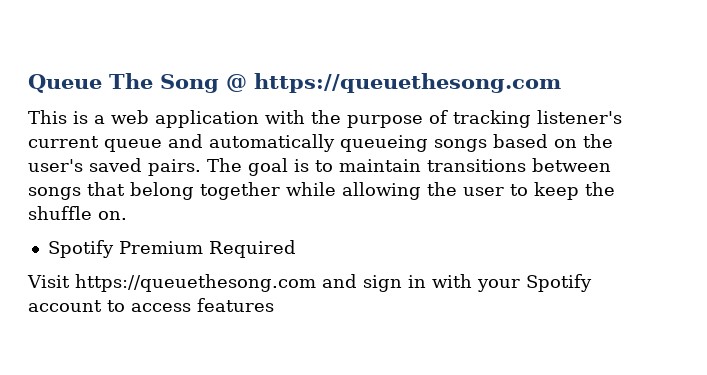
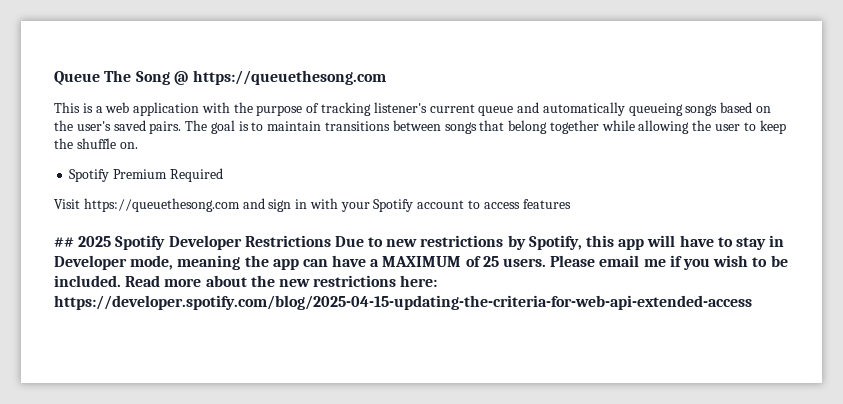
(274, 305) none -> [54,235,785,250] [54,255,788,270] [54,275,438,287] [54,295,752,310] // ## 2025 Spotify Developer Restrictions Due to new restrictions by Spotify, this app will have to stay in Developer mode, meaning the app can have a MAXIMUM of 25 users. Please email me if you wish to be included. Read more about the new restrictions here: https://developer.spotify.com/blog/2025-04-15-updating-the-criteria-for-web-api-extended-access

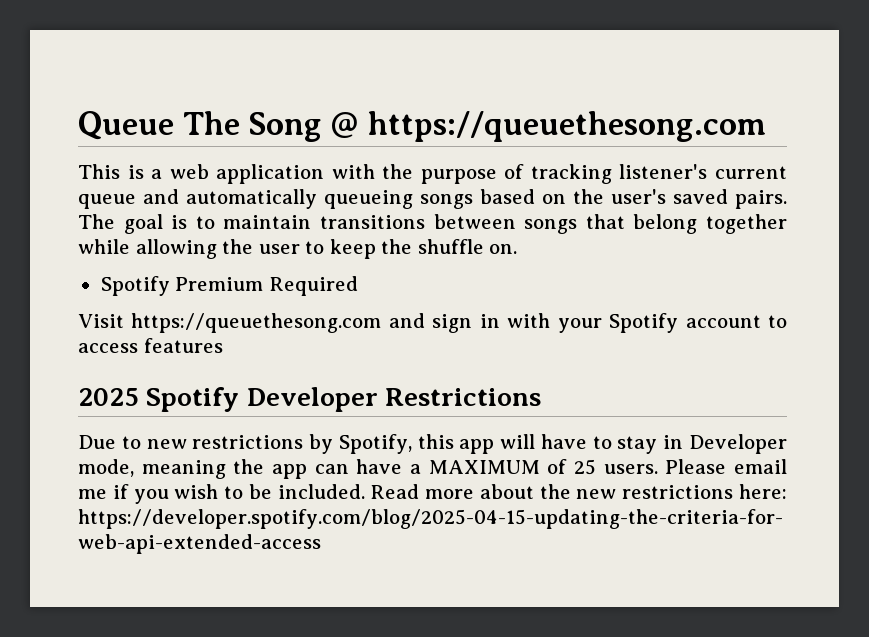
[54,237,74,247] ## -> (223, 345) none
(331, 241) none -> (542, 397) //

